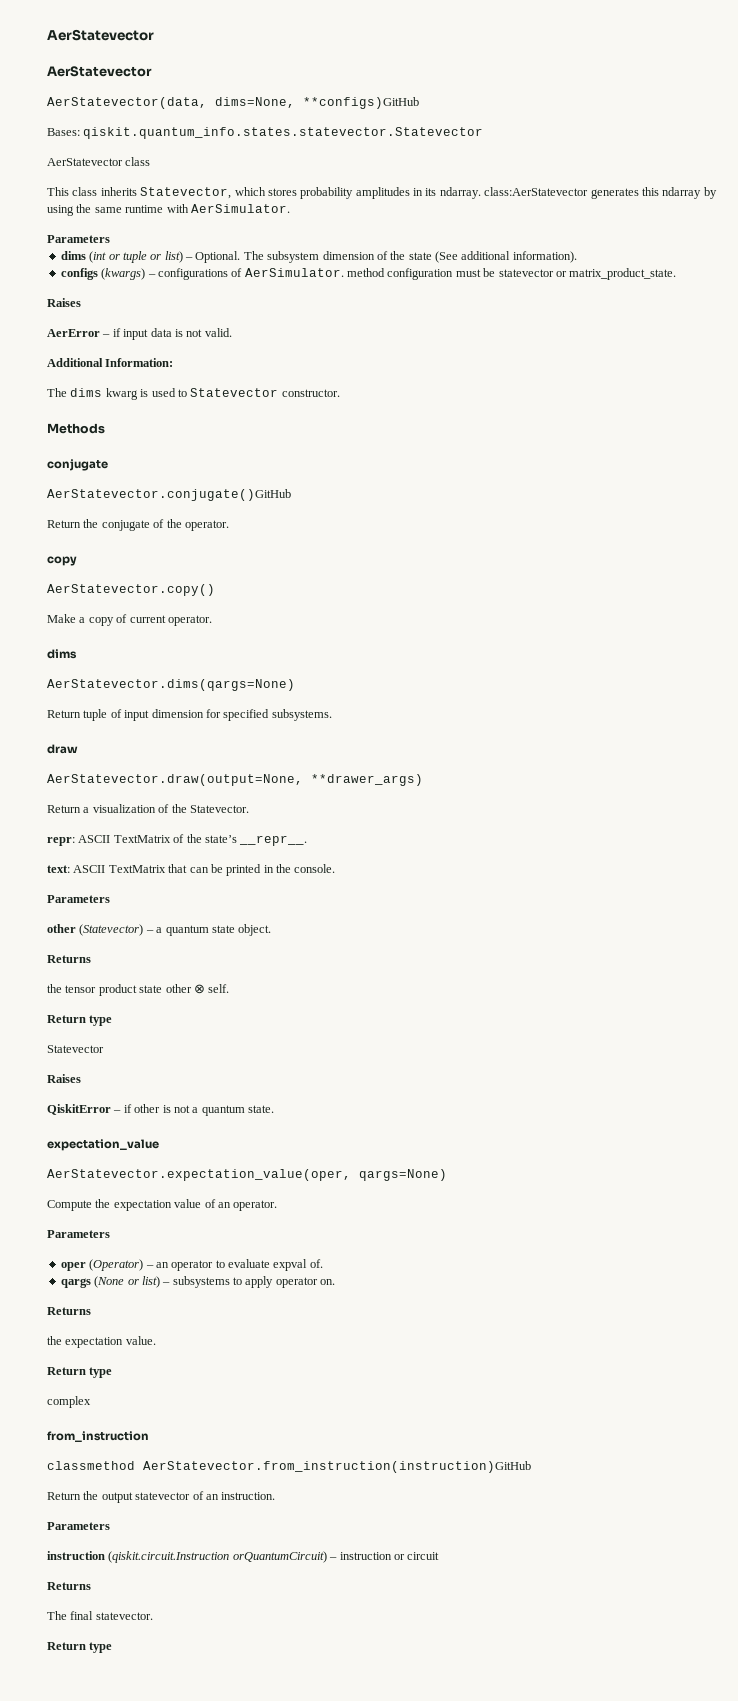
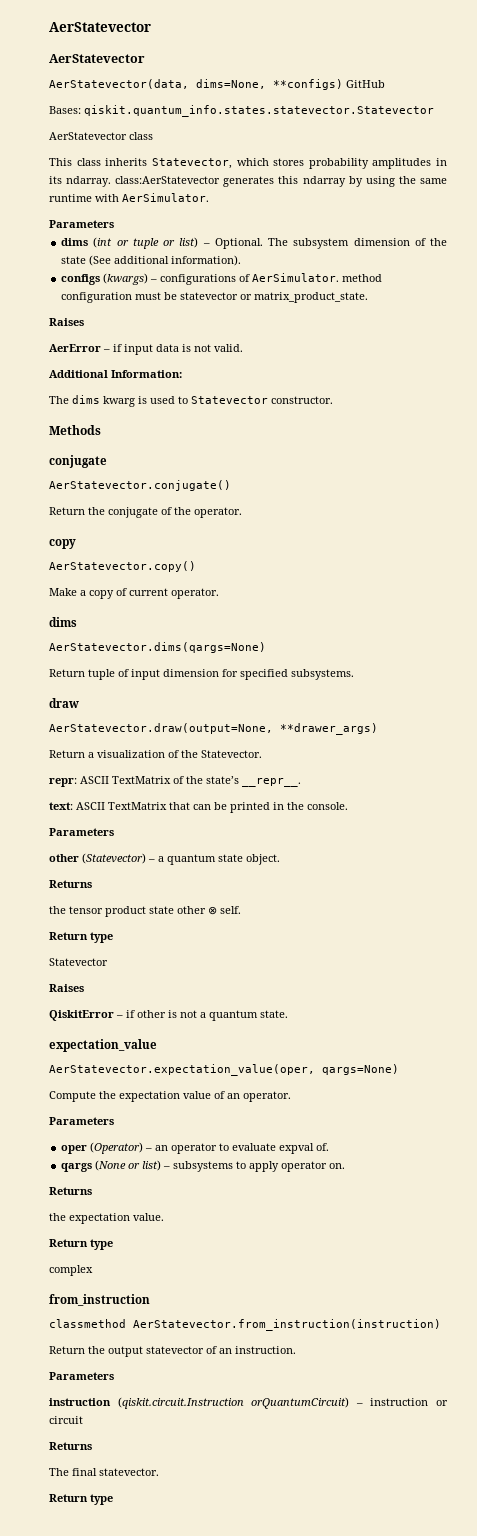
[303,97,419,109] **configs)GitHub -> [273,79,385,90] **configs) GitHub
[47,489,291,501] AerStatevector.conjugate()GitHub -> [49,480,231,491] AerStatevector.conjugate()
[143,1461,531,1473] AerStatevector.from_instruction(instruction)GitHub -> [133,1319,441,1331] AerStatevector.from_instruction(instruction)

